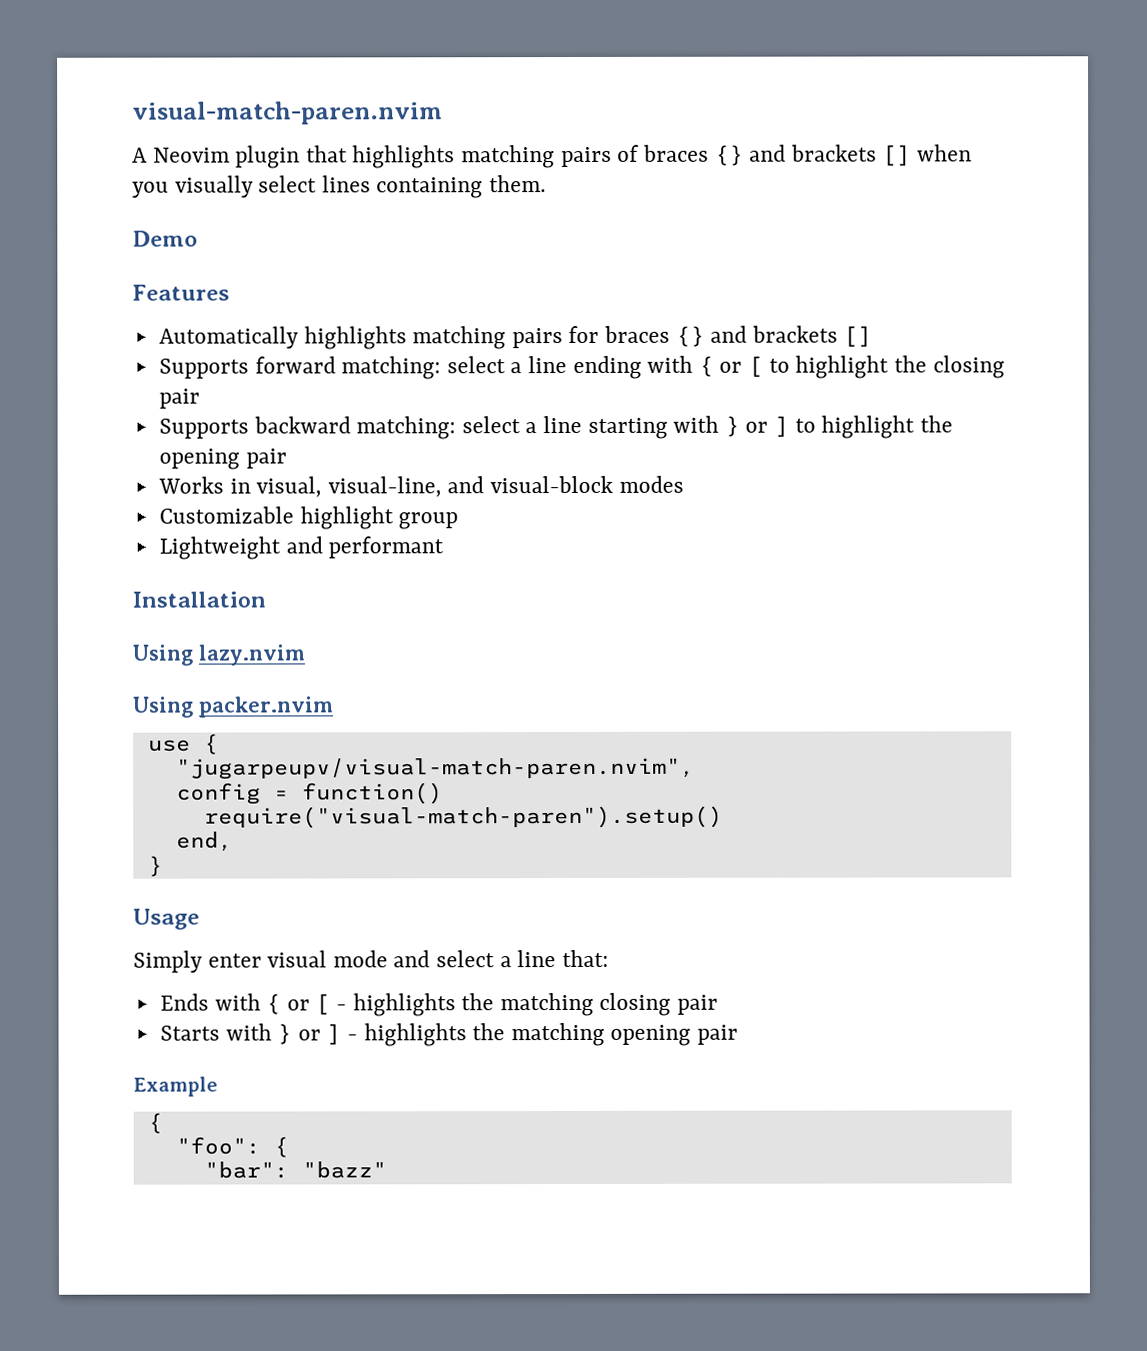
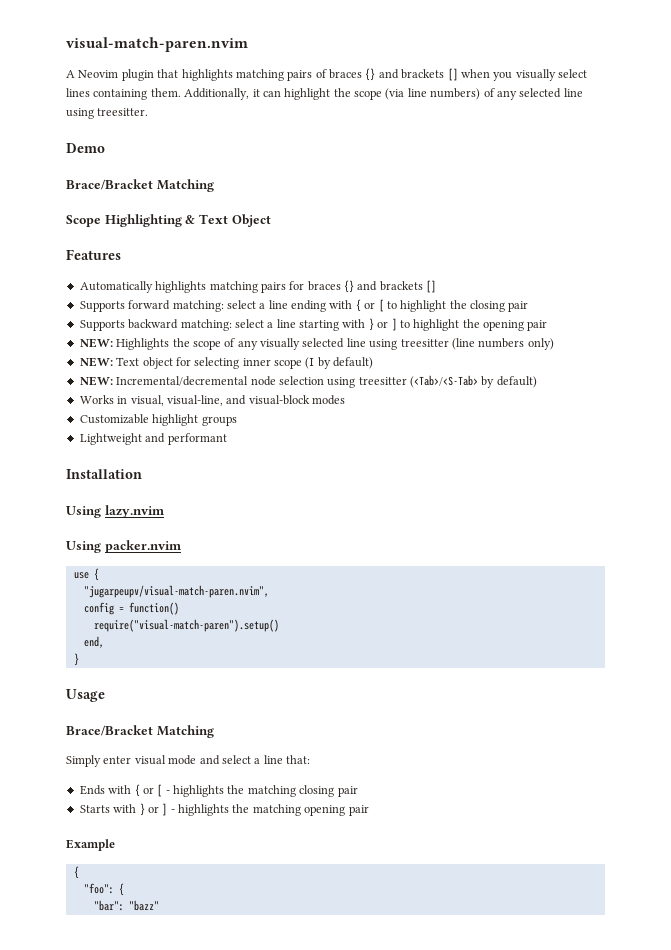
[132,230,198,247] // Demo -> [184,88,583,100] [66,108,149,119] [66,143,105,153] [66,179,214,192] [66,214,271,227] Additionally, it can highlight the scope (via line numbers) of any selected line using treesitter. // Demo // Brace/Bracket Matching // Scope Highlighting & Text Object
(287, 458) none -> [79,338,554,350] [79,357,374,369] [79,375,537,388] // NEW: Highlights the scope of any visually selected line using treesitter (line numbers only) // NEW: Text object for selecting inner scope (I by default) // NEW: Incremental/decremental node selection using treesitter (<Tab>/<S-Tab> by default)
[398,512,459,530] group -> [201,416,237,426] groups
(200, 919) none -> [66,725,214,738] // Brace/Bracket Matching

